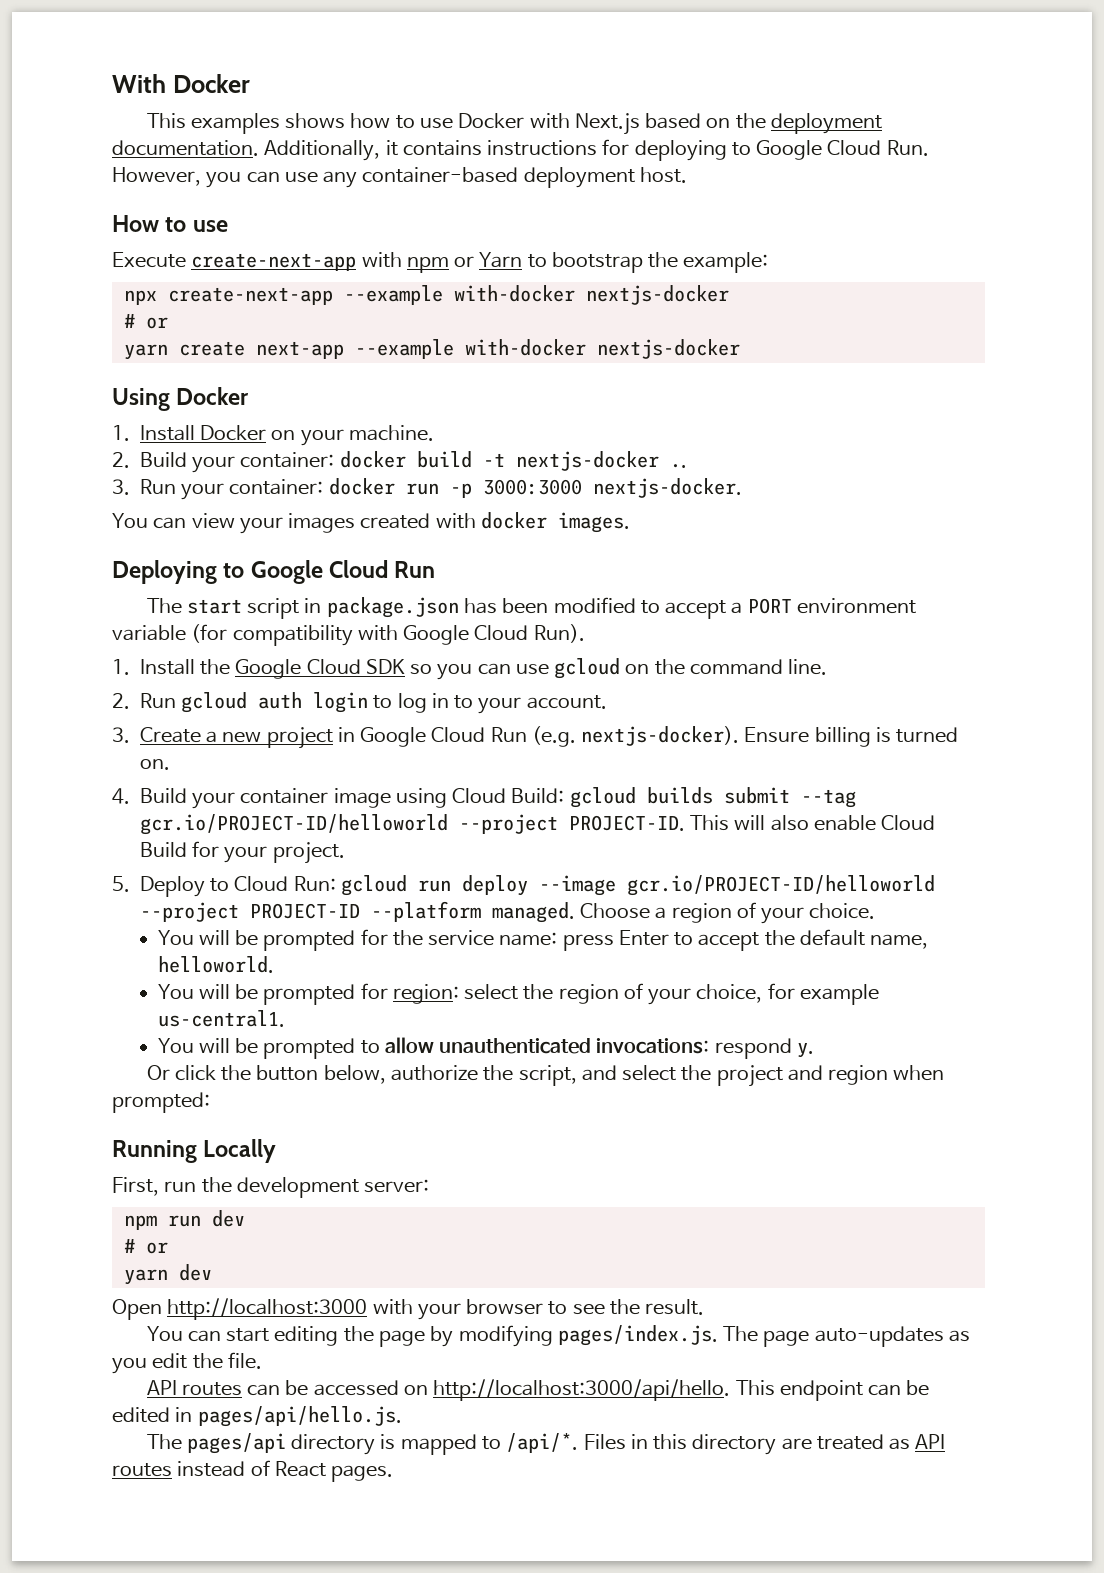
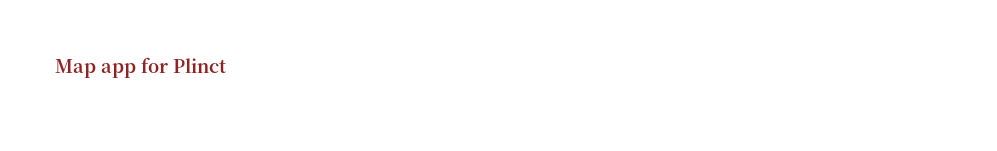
[112,74,250,93] [146,113,882,135] [112,139,929,161] [112,167,687,188] [112,215,228,232] [112,252,769,273] [123,285,729,305] [123,314,168,329] [123,339,740,360] [112,387,250,411] [112,425,434,446] [112,451,687,473] [112,478,742,500] [112,512,630,534] [112,560,436,584] [146,597,916,619] [112,624,585,646] [112,658,828,680] [112,692,607,714] [112,726,959,749] [139,759,170,770] [112,787,856,809] [139,814,936,835] [139,841,345,864] [112,875,935,897] [139,901,876,924] [157,929,929,951] [157,956,274,973] [157,983,879,1005] [157,1010,285,1027] [157,1037,814,1059] [146,1065,945,1087] [112,1092,210,1113] [112,1139,277,1163] [112,1177,430,1198] [123,1210,245,1230] [123,1239,168,1254] [123,1264,212,1285] [112,1298,705,1320] [146,1325,970,1347] [112,1352,262,1374] [146,1379,930,1401] [112,1406,402,1427] [146,1433,946,1455] [112,1460,394,1482] With Docker // This examples shows how to use Docker with Next.js based on the deployment documentation. Additionally, it contains instructions for deploying to Google Cloud Run. However, you can use any container-based deployment host. // How to use // Execute create-next-app with npm or Yarn to bootstrap the example: // npx create-next-app --example with-docker nextjs-docker // # or // yarn create next-app --example with-docker nextjs-docker // Using Docker // 1. Install Docker on your machine. // 2. Build your container: docker build -t nextjs-docker .. // 3. Run your container: docker run -p 3000:3000 nextjs-docker. // You can view your images created with docker images. // Deploying to Google Cloud Run // The start script in package.json has been modified to accept a PORT environment variable (for compatibility with Google Cloud Run). // 1. Install the Google Cloud SDK so you can use gcloud on the command line. // 2. Run gcloud auth login to log in to your account. // 3. Create a new project in Google Cloud Run (e.g. nextjs-docker). Ensure billing is turned on. // 4. Build your container image using Cloud Build: gcloud builds submit --tag gcr.io/PROJECT-ID/helloworld --project PROJECT-ID. This will also enable Cloud Build for your project. // 5. Deploy to Cloud Run: gcloud run deploy --image gcr.io/PROJECT-ID/helloworld --project PROJECT-ID --platform managed. Choose a region of your choice. // You will be prompted for the service name: press Enter to accept the default name, helloworld. // You will be prompted for region: select the region of your choice, for example us-central1. // You will be prompted to allow unauthenticated invocations: respond y. // Or click the button below, authorize the script, and select the project and region when prompted: // Running Locally // First, run the development server: // npm run dev // # or // yarn dev // Open http://localhost:3000 with your browser to see the result. // You can start editing the page by modifying pages/index.js. The page auto-updates as you edit the file. // API routes can be accessed on http://localhost:3000/api/hello. This endpoint can be edited in pages/api/hello.js. // The pages/api directory is mapped to /api/*. Files in this directory are treated as API routes instead of React pages. -> [55,57,226,78] Map app for Plinct

